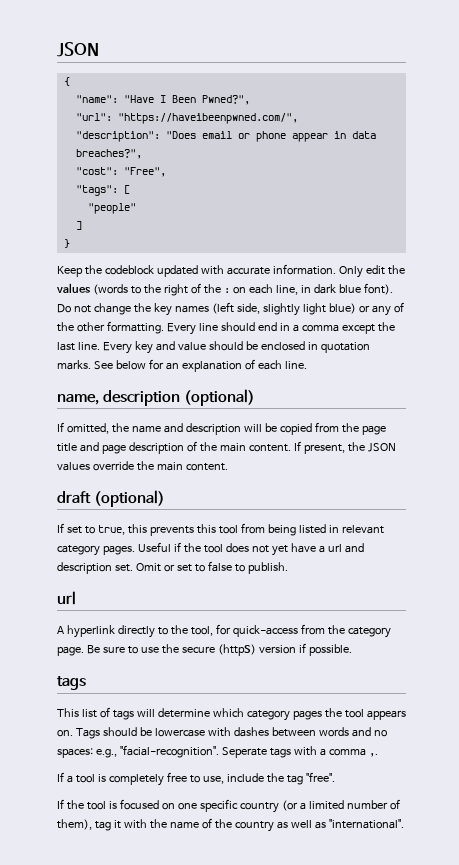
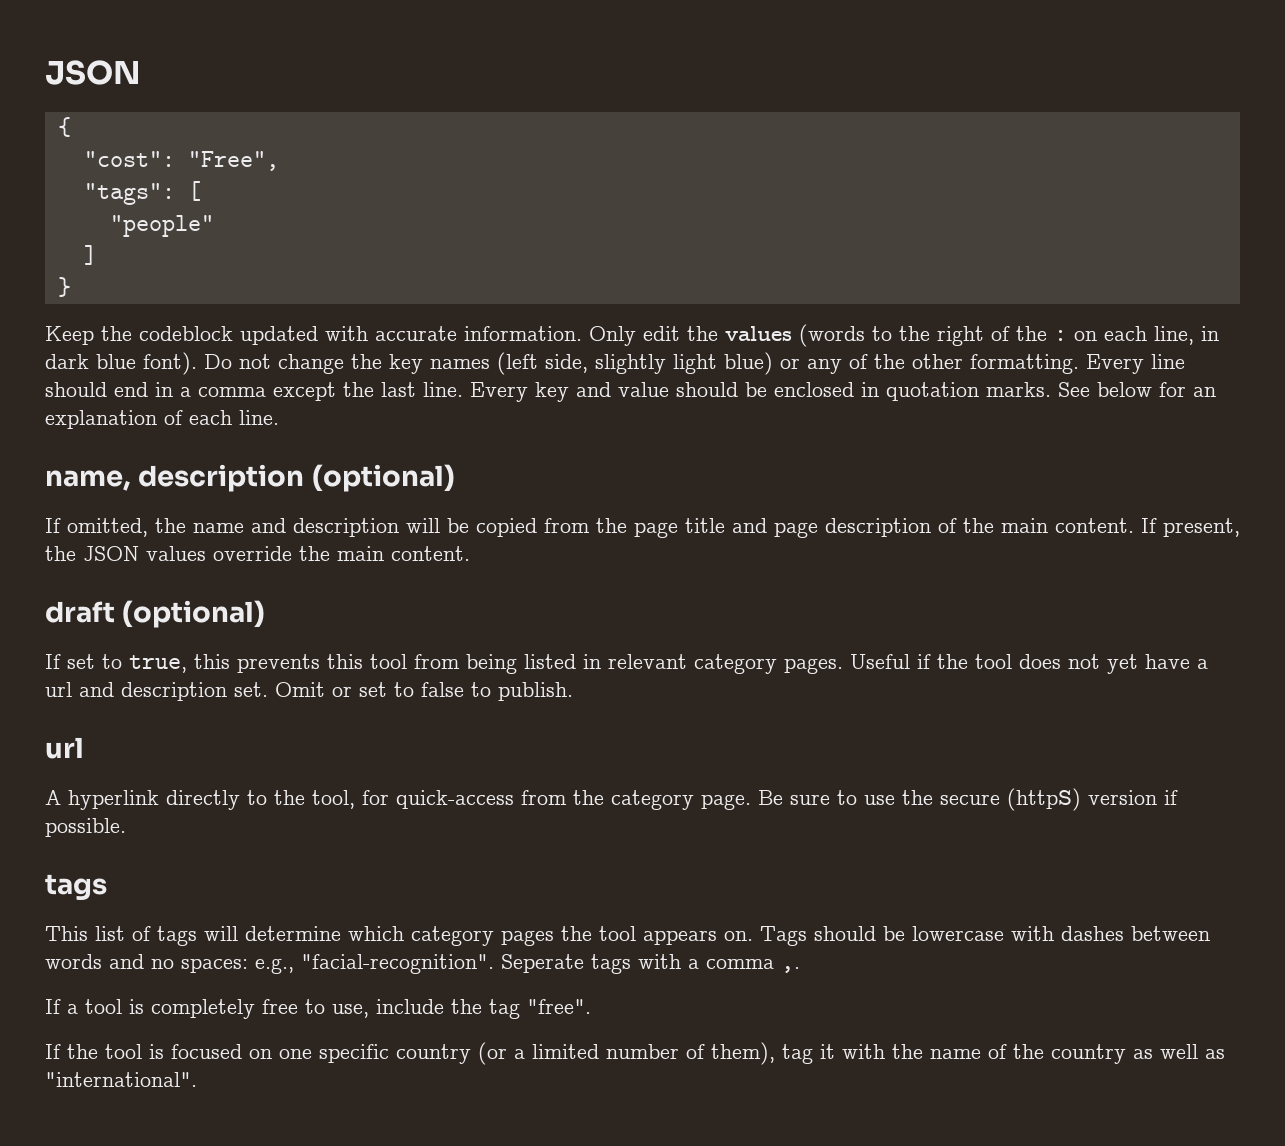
[75,95,250,105] [75,113,298,124] [75,131,376,142] [75,149,142,159] // "name": "Have I Been Pwned?", // "url": "https://haveibeenpwned.com/", // "description": "Does email or phone appear in data breaches?", -> (71, 127) none

